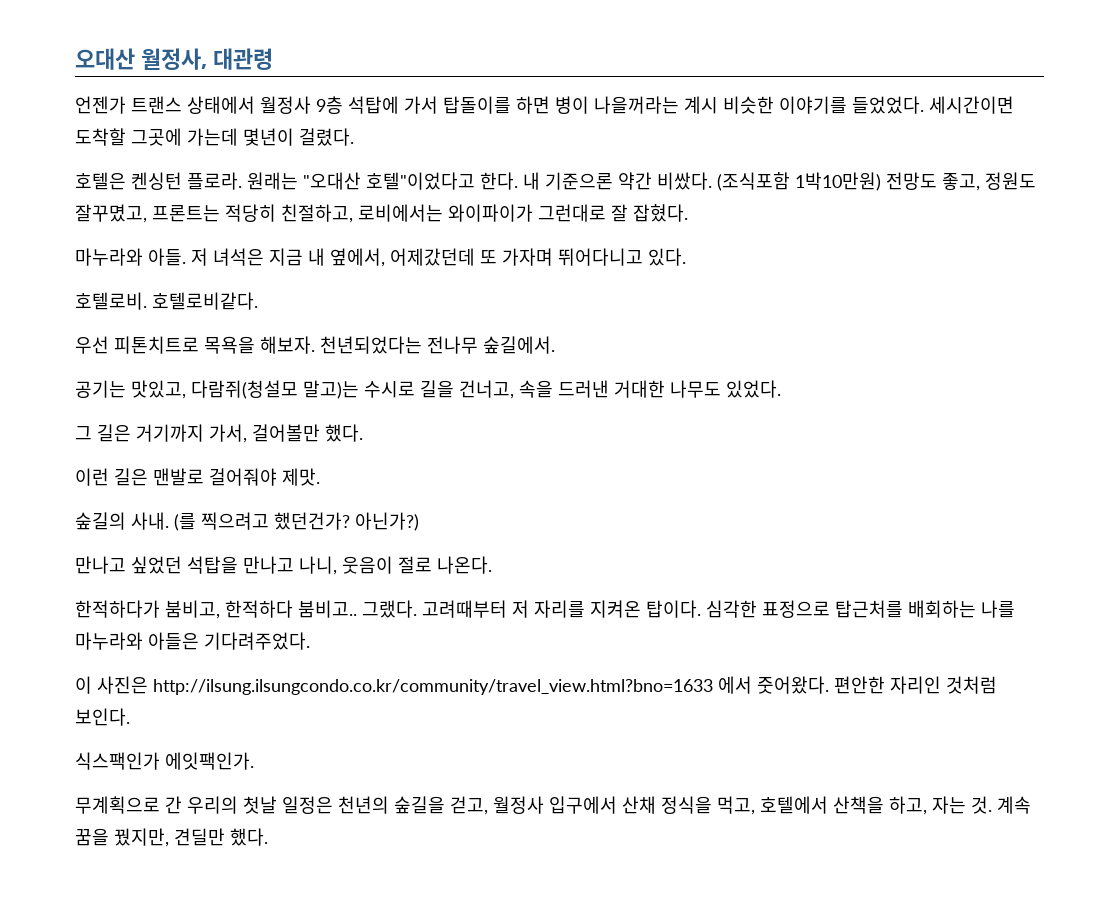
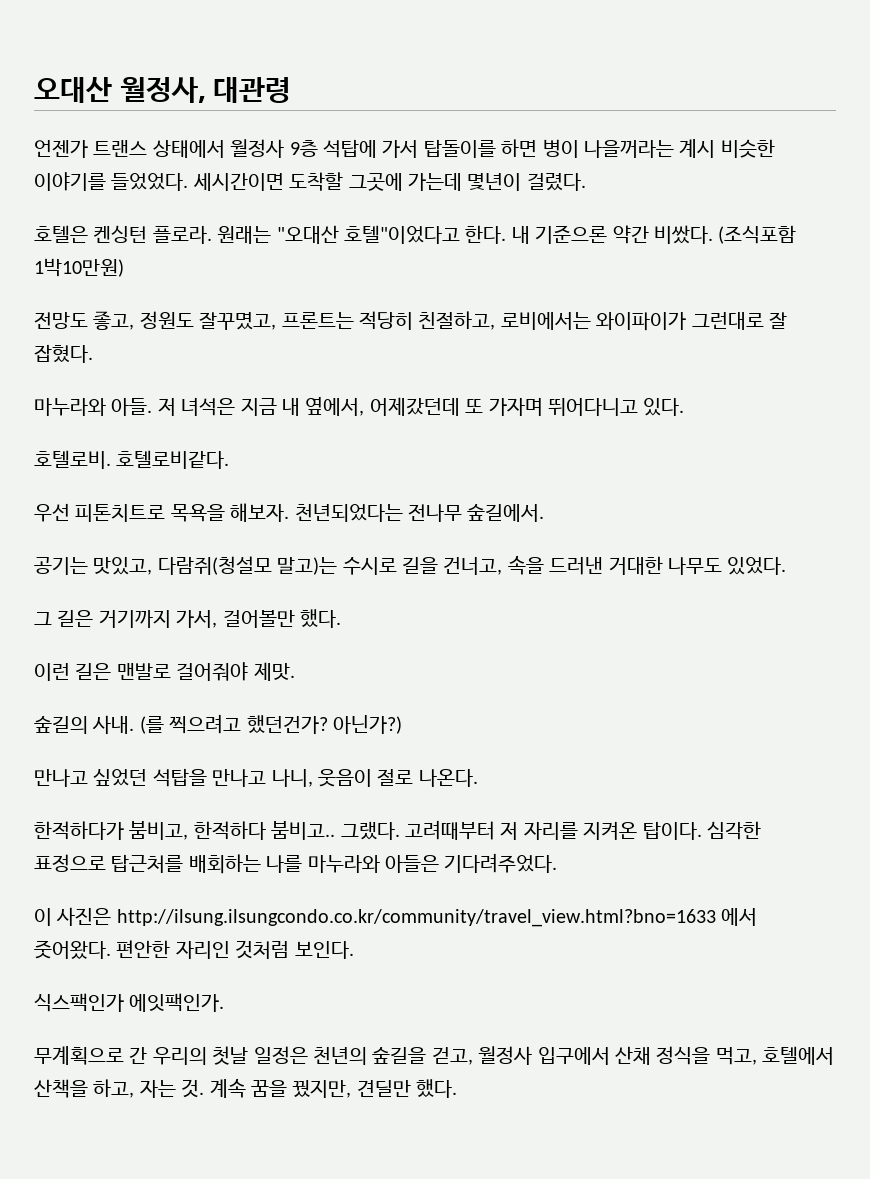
(881, 181) none -> (124, 267) //

